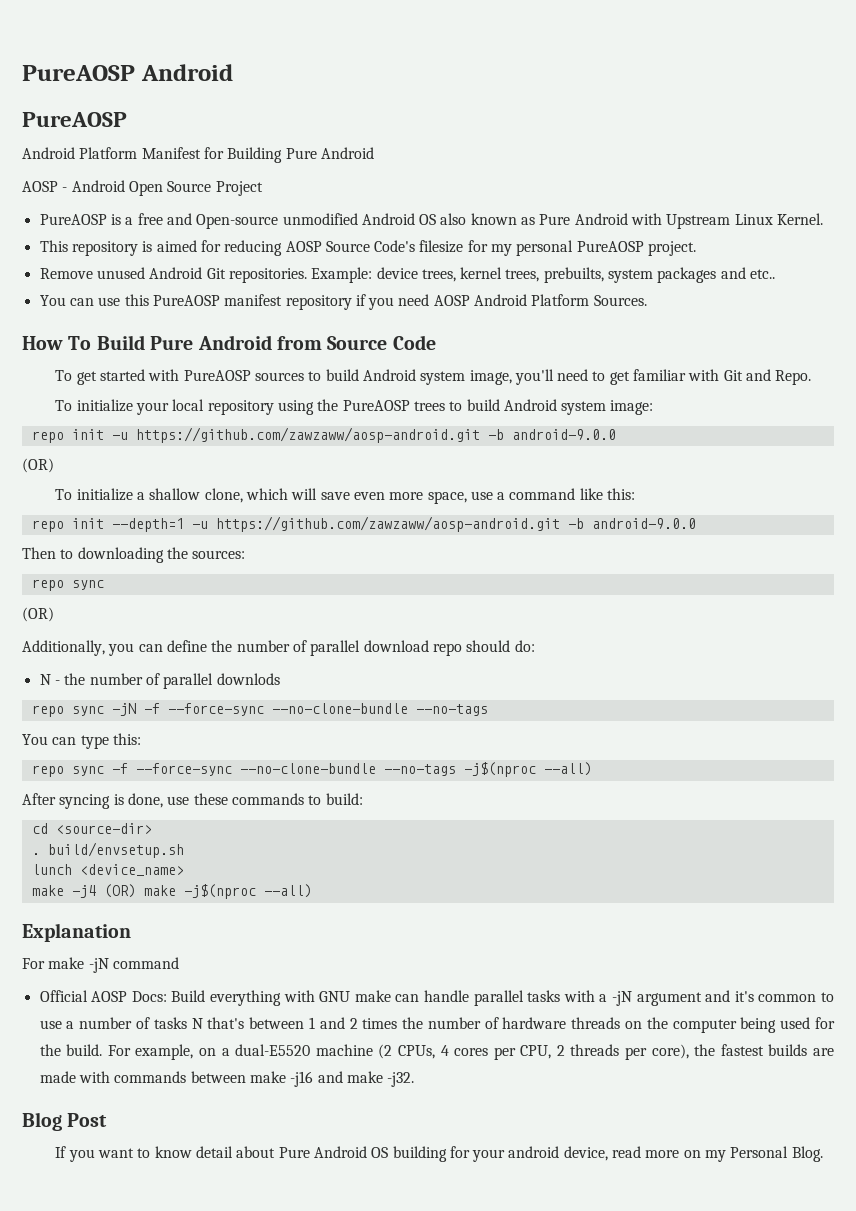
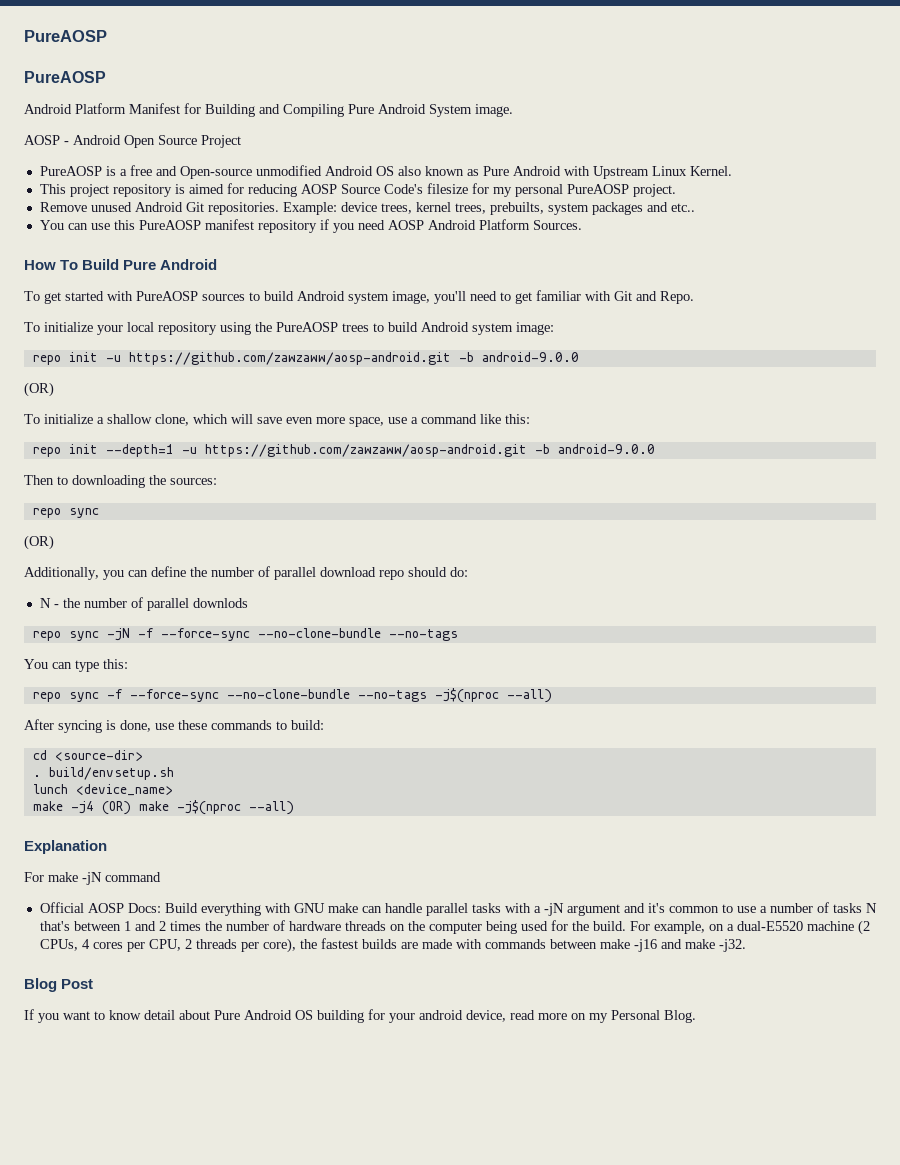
[22,64,233,81] PureAOSP Android -> [24,30,107,42] PureAOSP
[285,147,374,159] Pure Android -> [259,104,513,117] and Compiling Pure Android System image.
(68, 246) none -> [69,184,109,197] project
[277,335,436,350] from Source Code -> (218, 264) none

